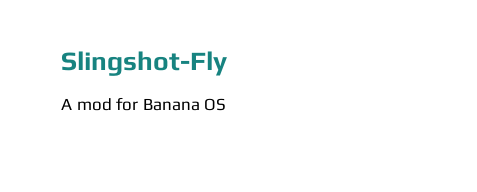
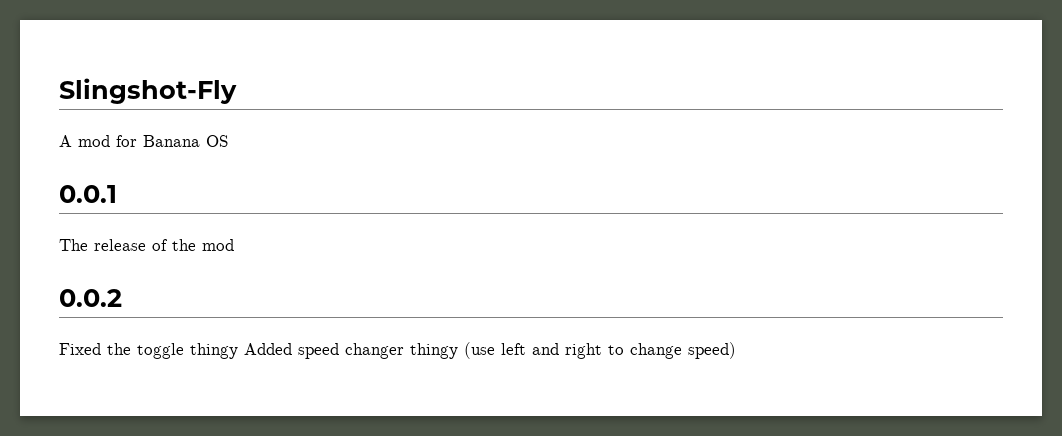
(227, 104) none -> [59,185,117,203] [59,239,234,251] [59,289,122,307] [59,342,736,359] // 0.0.1 // The release of the mod // 0.0.2 // Fixed the toggle thingy Added speed changer thingy (use left and right to change speed)

